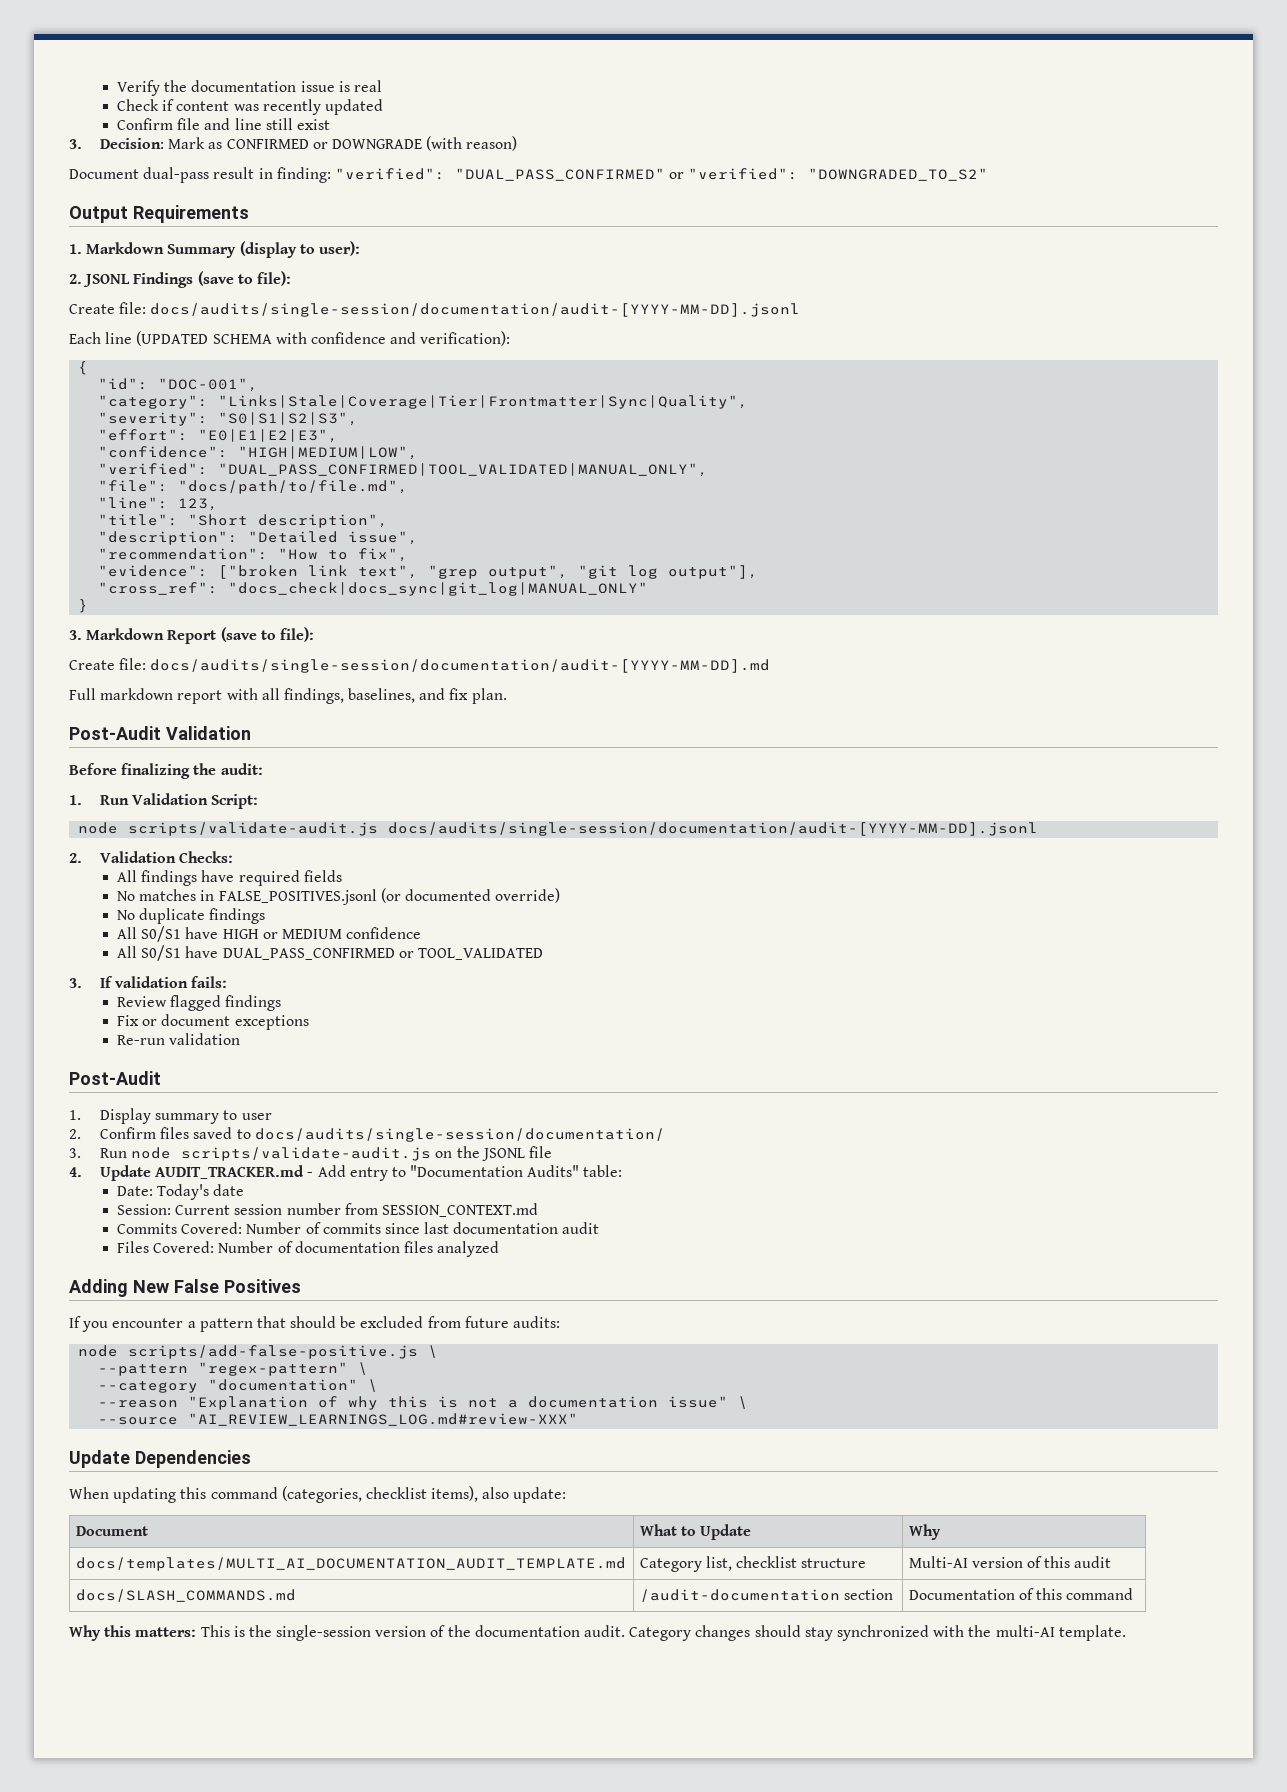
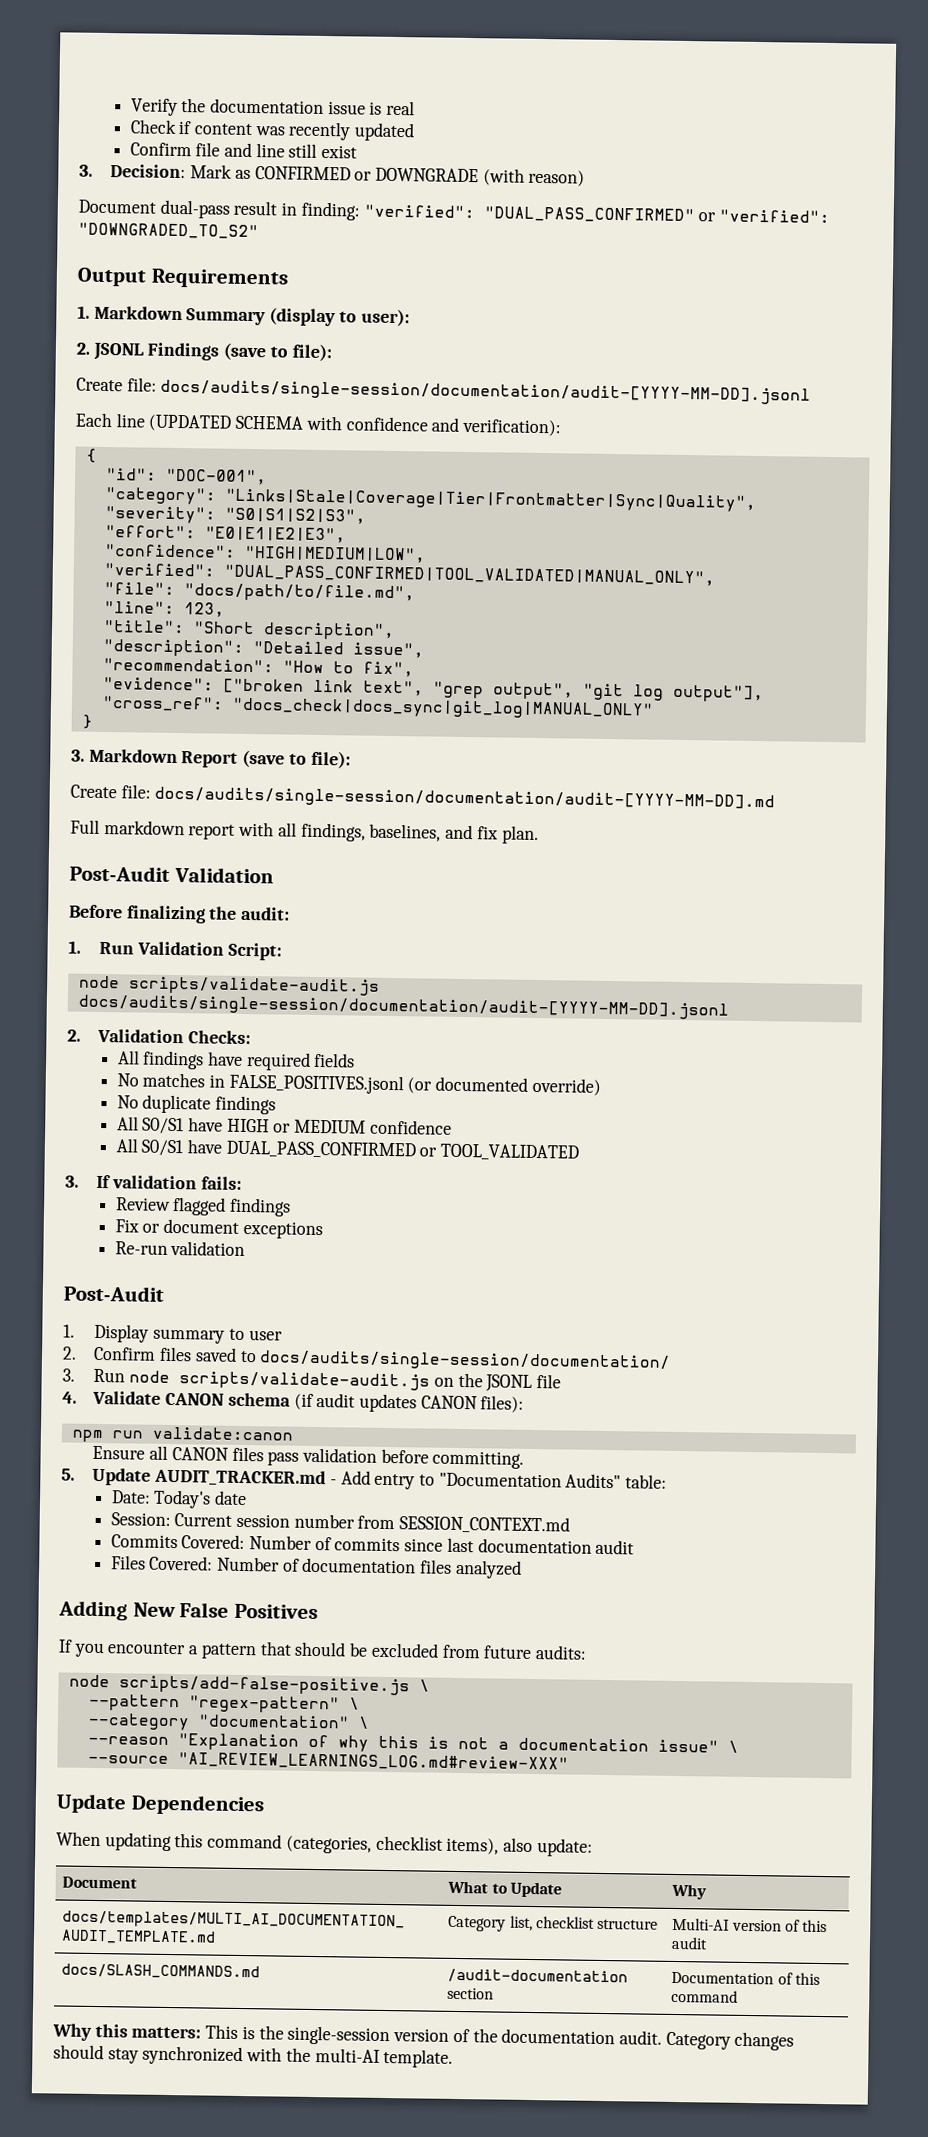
(82, 1172) none -> [92,1390,525,1413] [71,1426,294,1443] [92,1445,525,1469] [61,1468,75,1481] Validate CANON schema (if audit updates CANON files): // npm run validate:canon // Ensure all CANON files pass validation before committing. // 5.

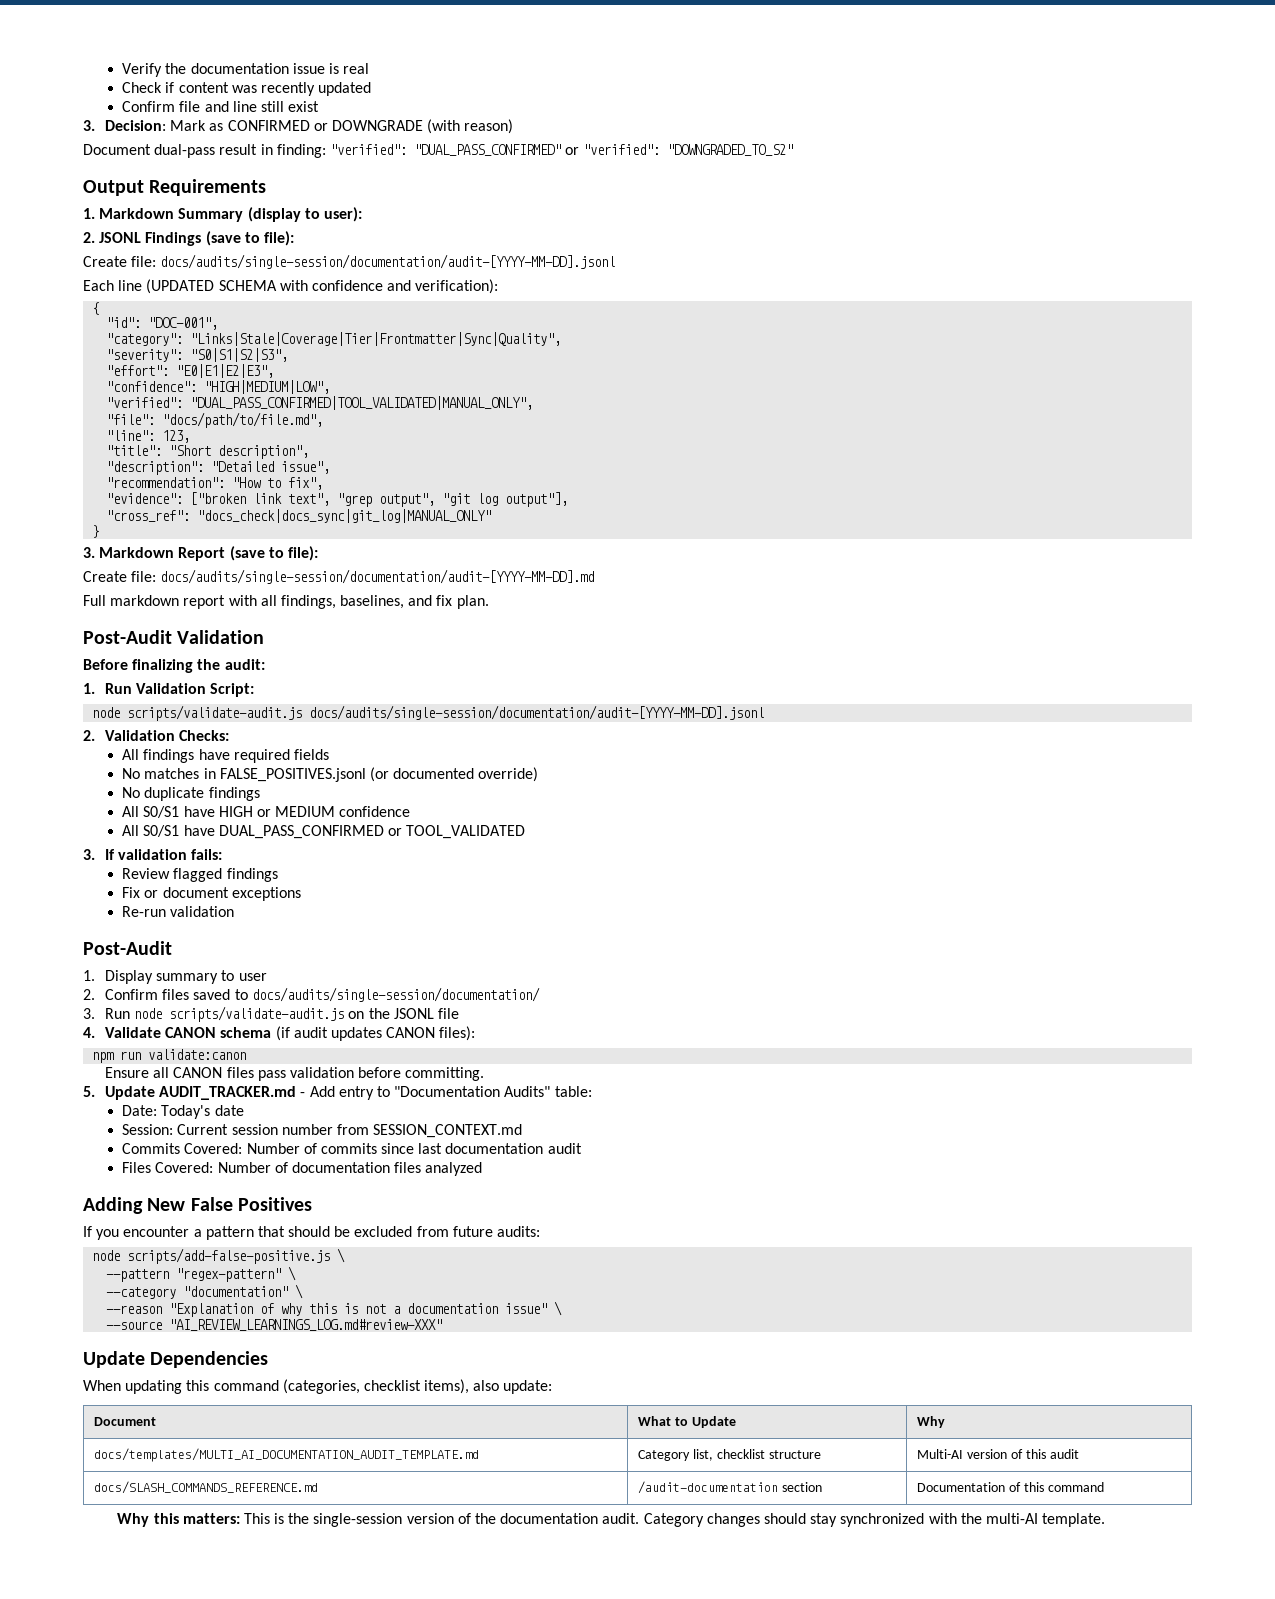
[61,1963,261,1980] docs/SLASH_COMMANDS.md -> [94,1481,319,1494] docs/SLASH_COMMANDS_REFERENCE.md

